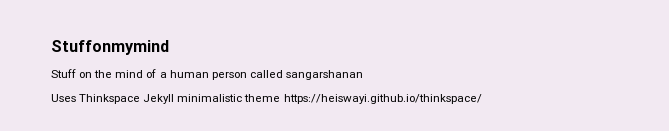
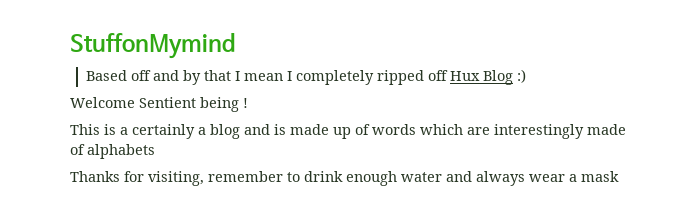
[51,40,169,55] [51,69,363,80] [51,94,482,104] Stuffonmymind // Stuff on the mind of a human person called sangarshanan // Uses Thinkspace Jekyll minimalistic theme https://heiswayi.github.io/thinkspace/ -> [70,33,236,59] [86,69,527,85] [70,97,248,112] [70,124,626,139] [70,144,155,159] [70,171,619,186] StuffonMymind // Based off and by that I mean I completely ripped off Hux Blog :) // Welcome Sentient being ! // This is a certainly a blog and is made up of words which are interestingly made of alphabets // Thanks for visiting, remember to drink enough water and always wear a mask

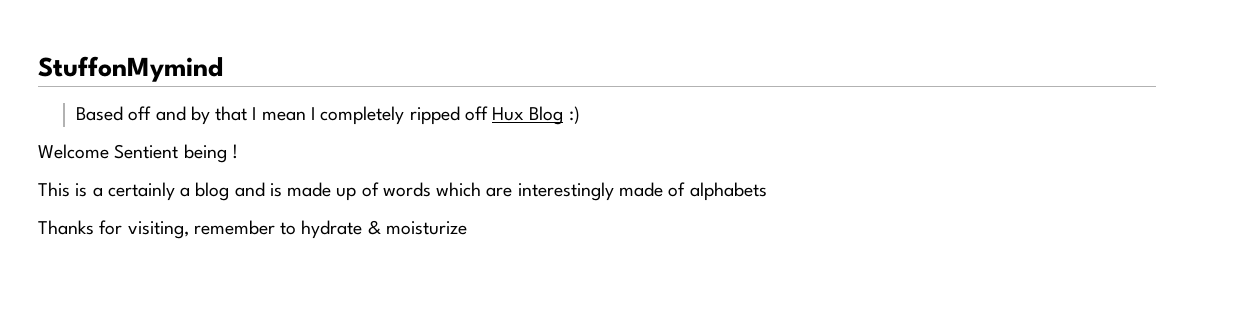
[304,171,619,186] drink enough water and always wear a mask -> [301,220,467,239] hydrate & moisturize

